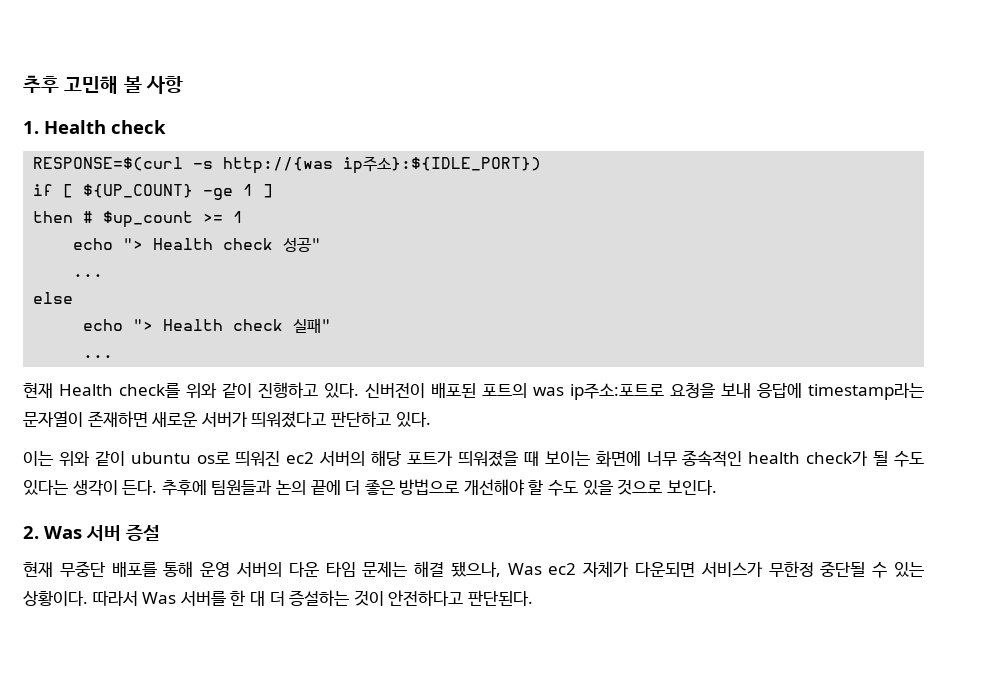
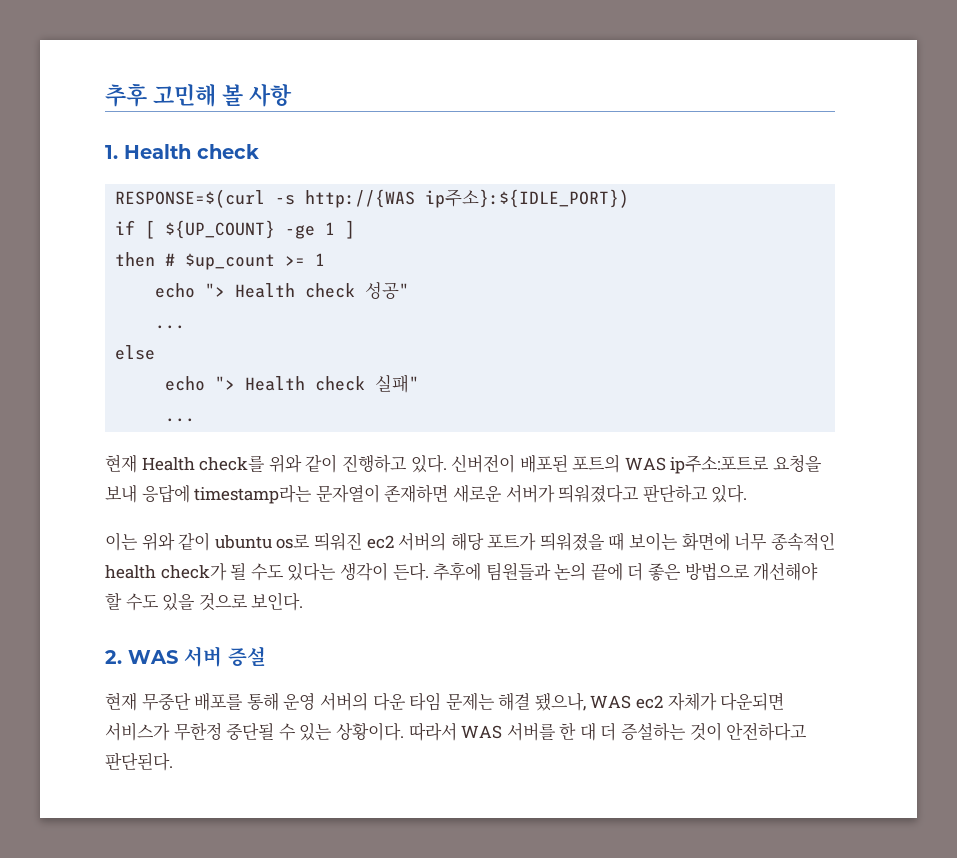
[223,157,334,174] http://{was -> [305,189,416,208] http://{WAS
[533,387,564,396] was -> [624,457,666,471] WAS
[44,526,82,539] Was -> [128,650,178,664] WAS
[507,563,542,575] Was -> [590,695,632,709] WAS
[142,592,177,604] Was -> [461,725,503,739] WAS

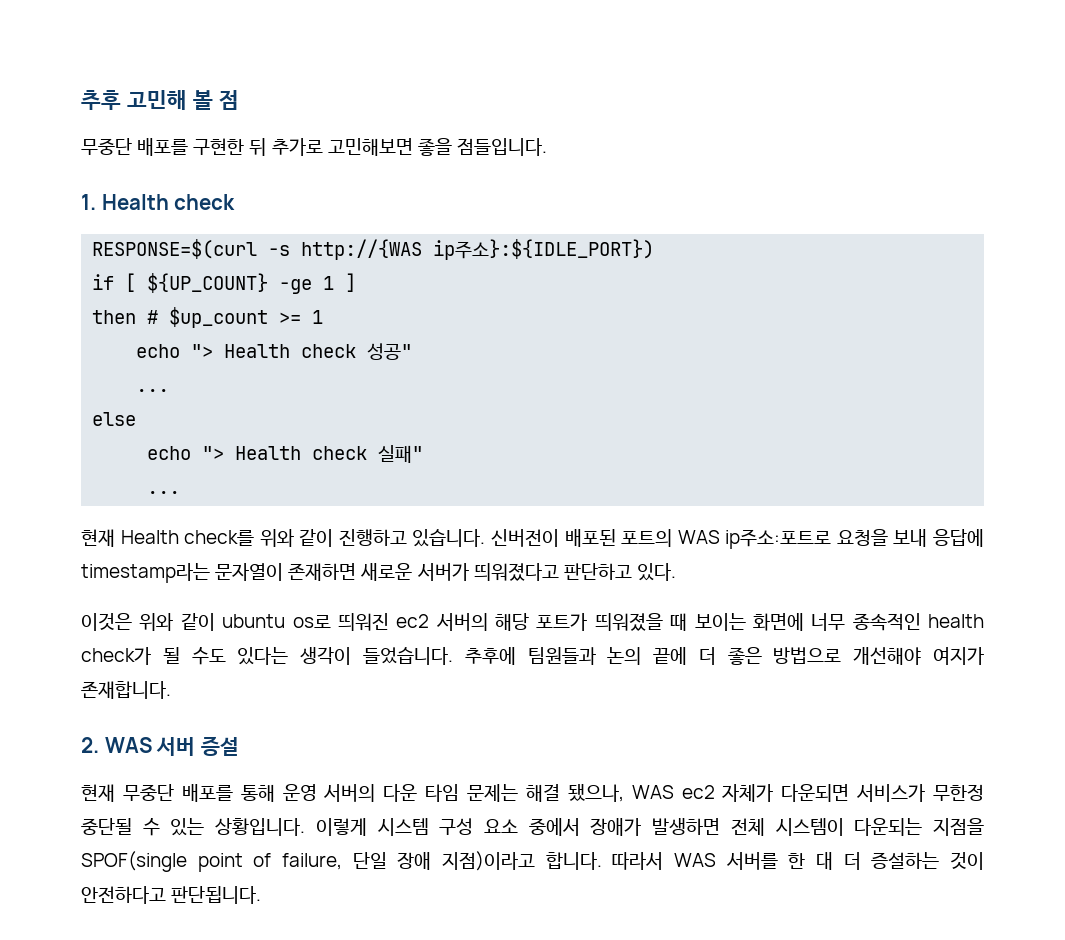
[249,84,292,107] 사항 -> [218,90,239,110] [81,138,547,156] 점 // 무중단 배포를 구현한 뒤 추가로 고민해보면 좋을 점들입니다.
[410,455,447,473] 있다. -> [412,529,486,547] 있습니다.
[105,532,138,551] 이는 -> [81,613,132,631] 이것은
[392,563,429,581] 든다. -> [362,647,453,665] 들었습니다.
[105,592,304,611] 할 수도 있을 것으로 보인다. -> [933,647,985,665] [81,681,171,699] 여지가 존재합니다.
[335,722,404,741] 상황이다. -> [215,818,984,836] [81,851,602,872] 상황입니다. 이렇게 시스템 구성 요소 중에서 장애가 발생하면 전체 시스템이 다운되는 지점을 SPOF(single point of failure, 단일 장애 지점)이라고 합니다.
[105,752,173,771] 판단된다. -> [171,886,262,904] 판단됩니다.

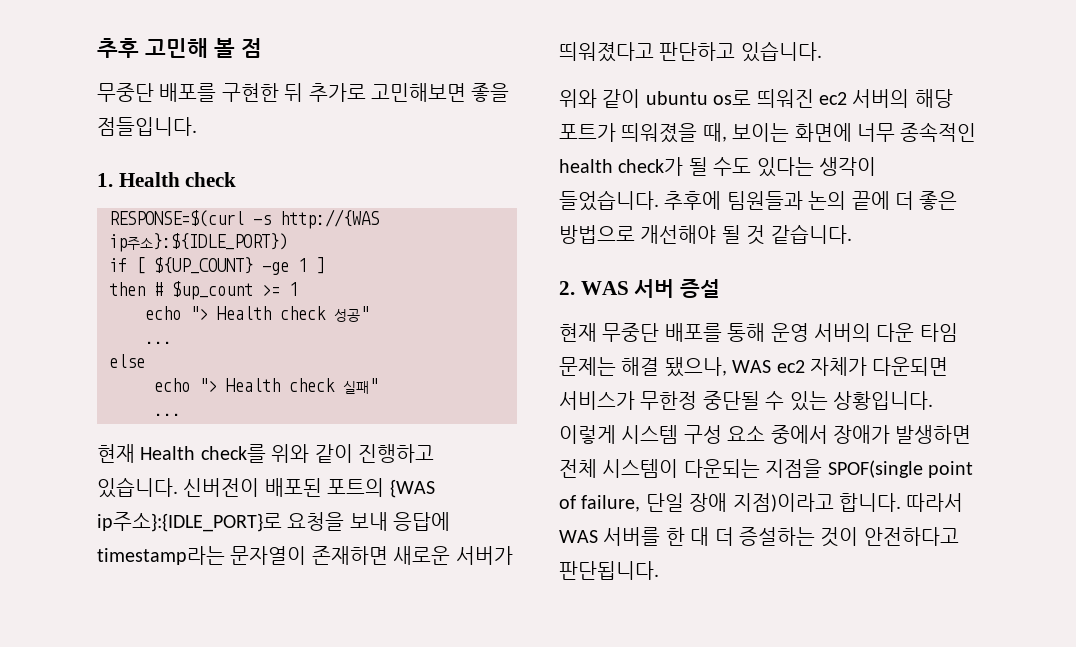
[677,529,832,549] WAS ip주소:포트로 -> [389,479,435,498] [97,512,282,532] {WAS ip주소}:{IDLE_PORT}로
[636,563,676,581] [81,613,132,631] 있다. // 이것은 -> [740,41,822,62] 있습니다. //
[670,613,688,631] 때 -> [702,123,727,142] 때,
[933,647,985,665] [81,681,171,699] 여지가 존재합니다. -> [721,224,852,245] 될 것 같습니다.

